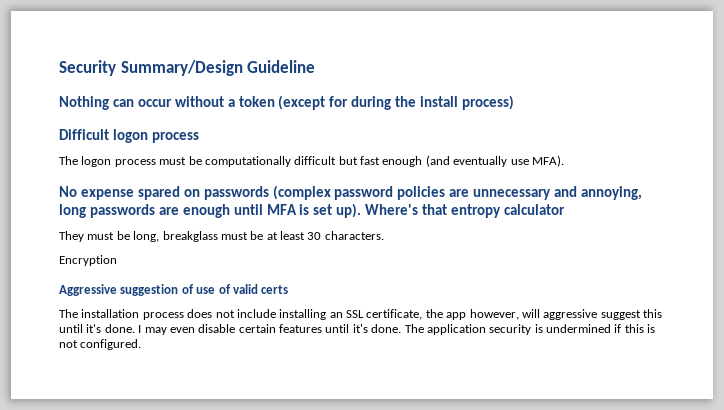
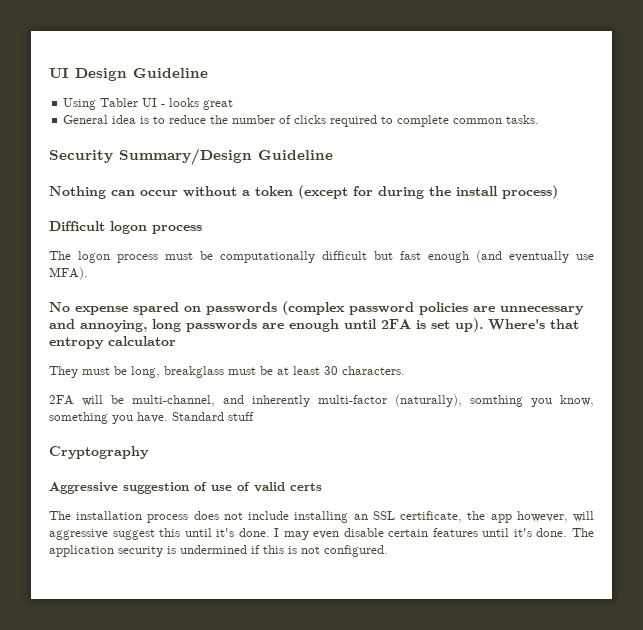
(59, 68) none -> [49,68,208,81] [63,98,234,110] [63,115,540,127] UI Design Guideline // Using Tabler UI - looks great // General idea is to reduce the number of clicks required to complete common tasks. //
[266,204,297,215] MFA -> [381,319,411,329] 2FA
[59,255,117,266] Encryption -> [49,394,594,407] [49,412,254,424] [49,446,149,459] 2FA will be multi-channel, and inherently multi-factor (naturally), somthing you know, something you have. Standard stuff // Cryptography

